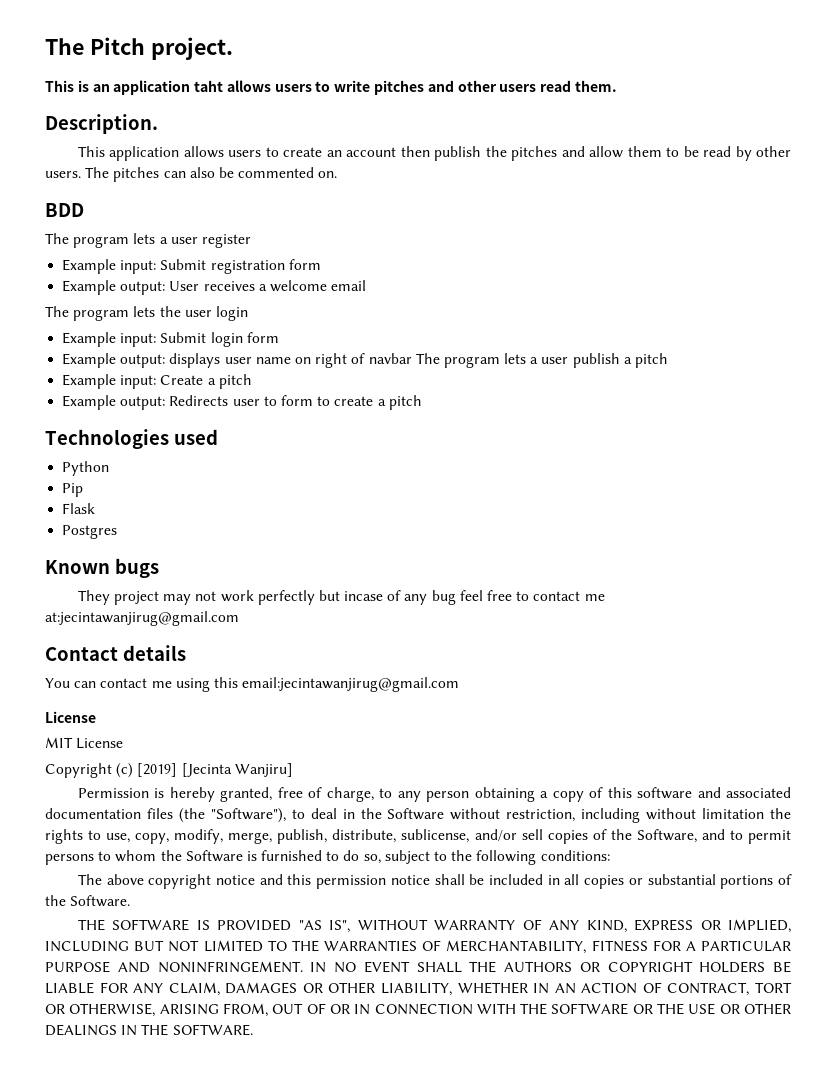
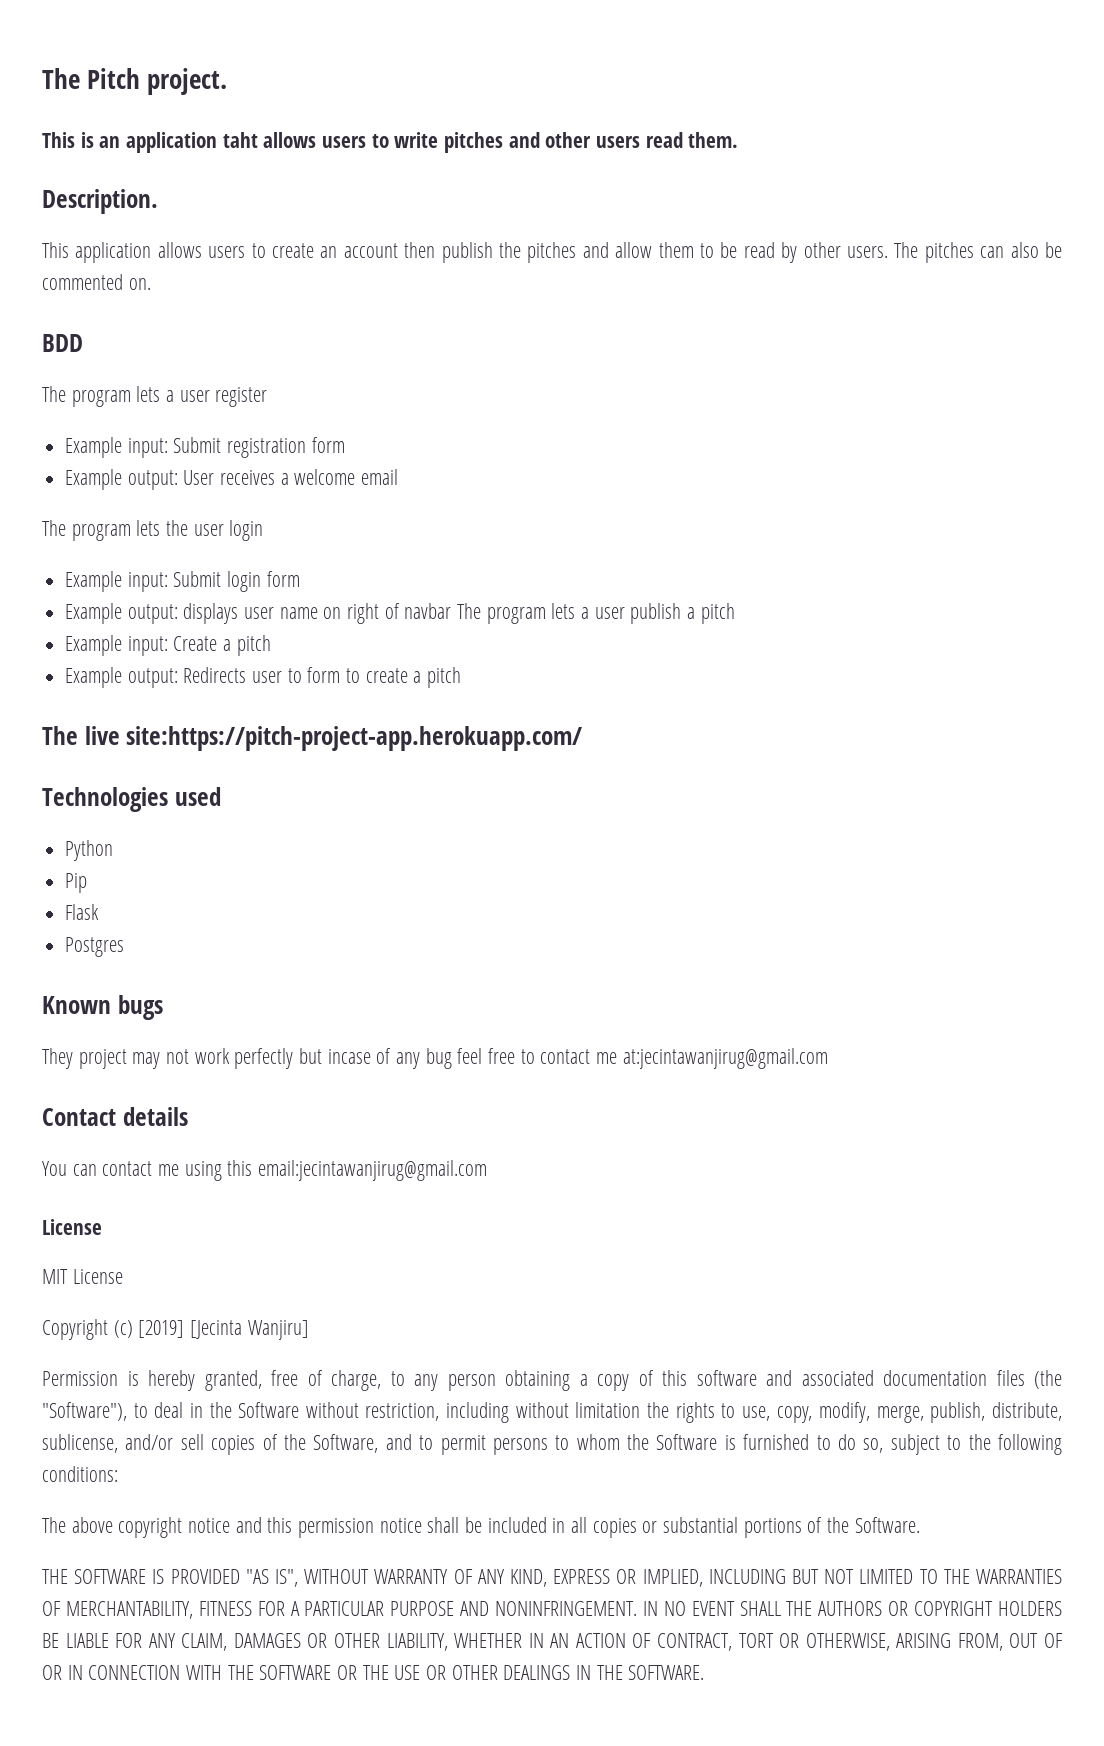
(422, 402) none -> [42,726,583,751] // The live site:https://pitch-project-app.herokuapp.com/

